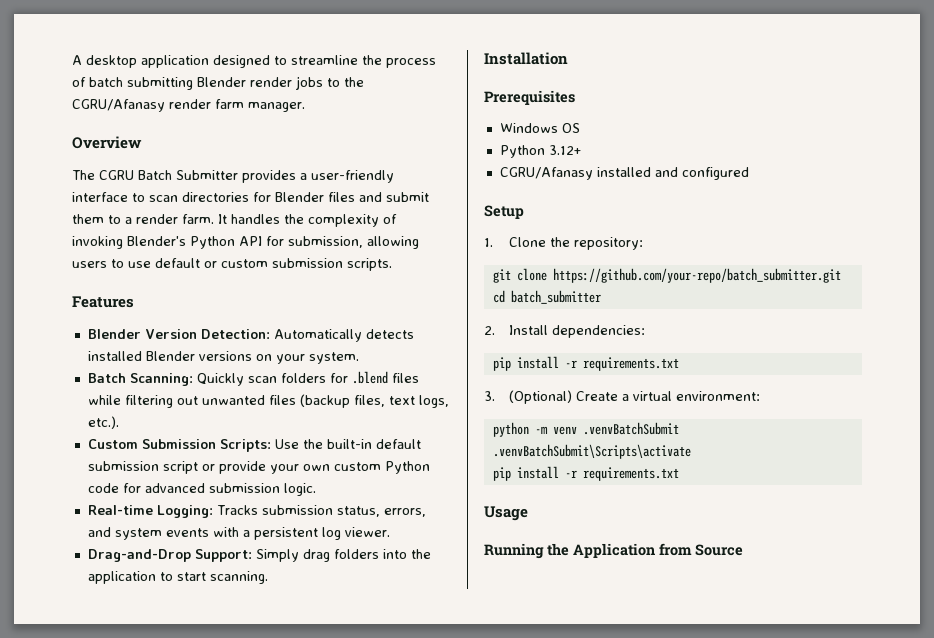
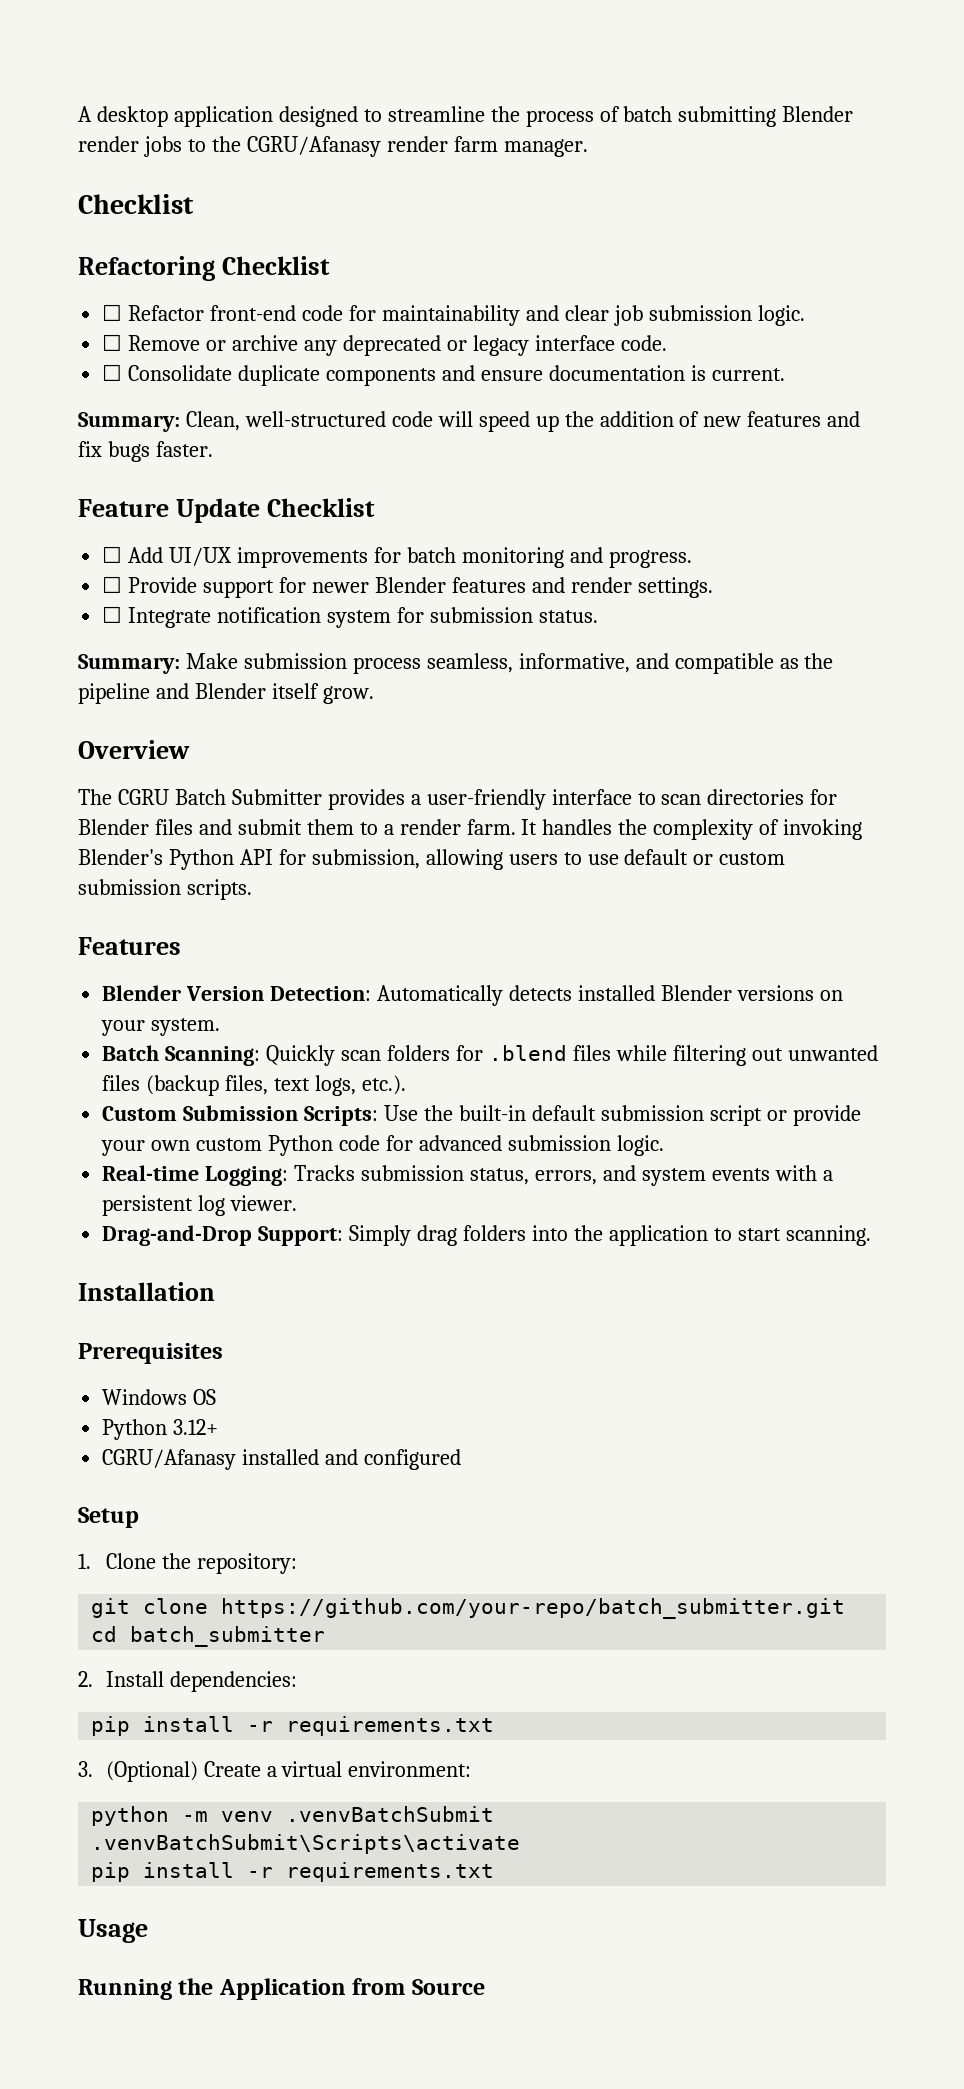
(305, 107) none -> [78,194,194,214] [78,256,330,281] [102,304,805,326] [102,334,667,356] [102,364,785,386] [78,411,861,432] [78,441,213,462] [78,498,375,523] [102,546,692,568] [102,576,713,598] [102,606,598,628] [78,653,834,674] [78,683,374,704] // Checklist // Refactoring Checklist // ☐ Refactor front-end code for maintainability and clear job submission logic. // ☐ Remove or archive any deprecated or legacy interface code. // ☐ Consolidate duplicate components and ensure documentation is current. // Summary: Clean, well-structured code will speed up the addition of new features and fix bugs faster. // Feature Update Checklist // ☐ Add UI/UX improvements for batch monitoring and progress. // ☐ Provide support for newer Blender features and render settings. // ☐ Integrate notification system for submission status. // Summary: Make submission process seamless, informative, and compatible as the pipeline and Blender itself grow.

